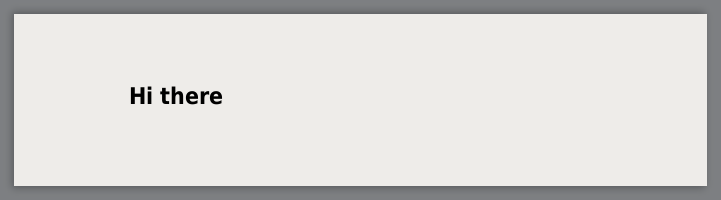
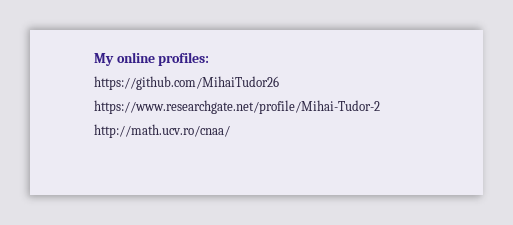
[129,86,223,105] Hi there -> [94,52,210,66] [94,76,279,90] [94,100,380,114] [94,124,230,138] My online profiles: // https://github.com/MihaiTudor26 // https://www.researchgate.net/profile/Mihai-Tudor-2 // http://math.ucv.ro/cnaa/

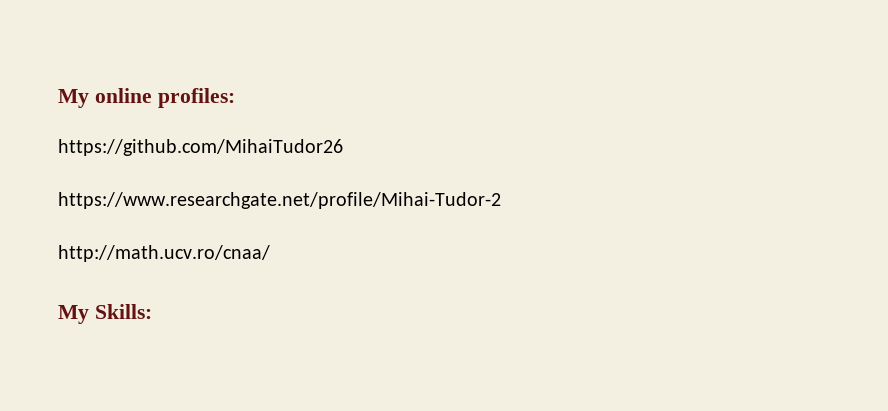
(230, 131) none -> [58,304,152,324] // My Skills:

